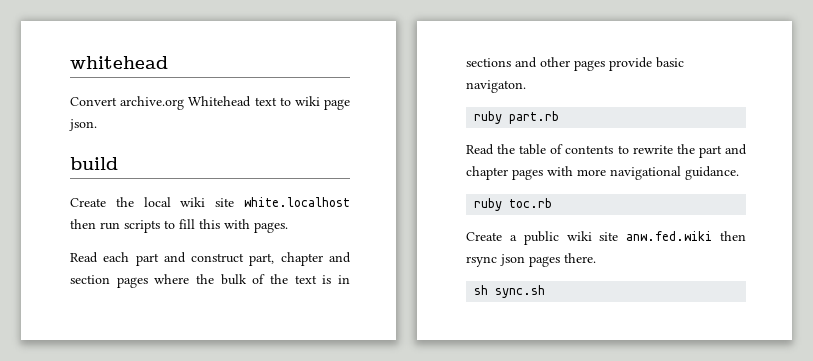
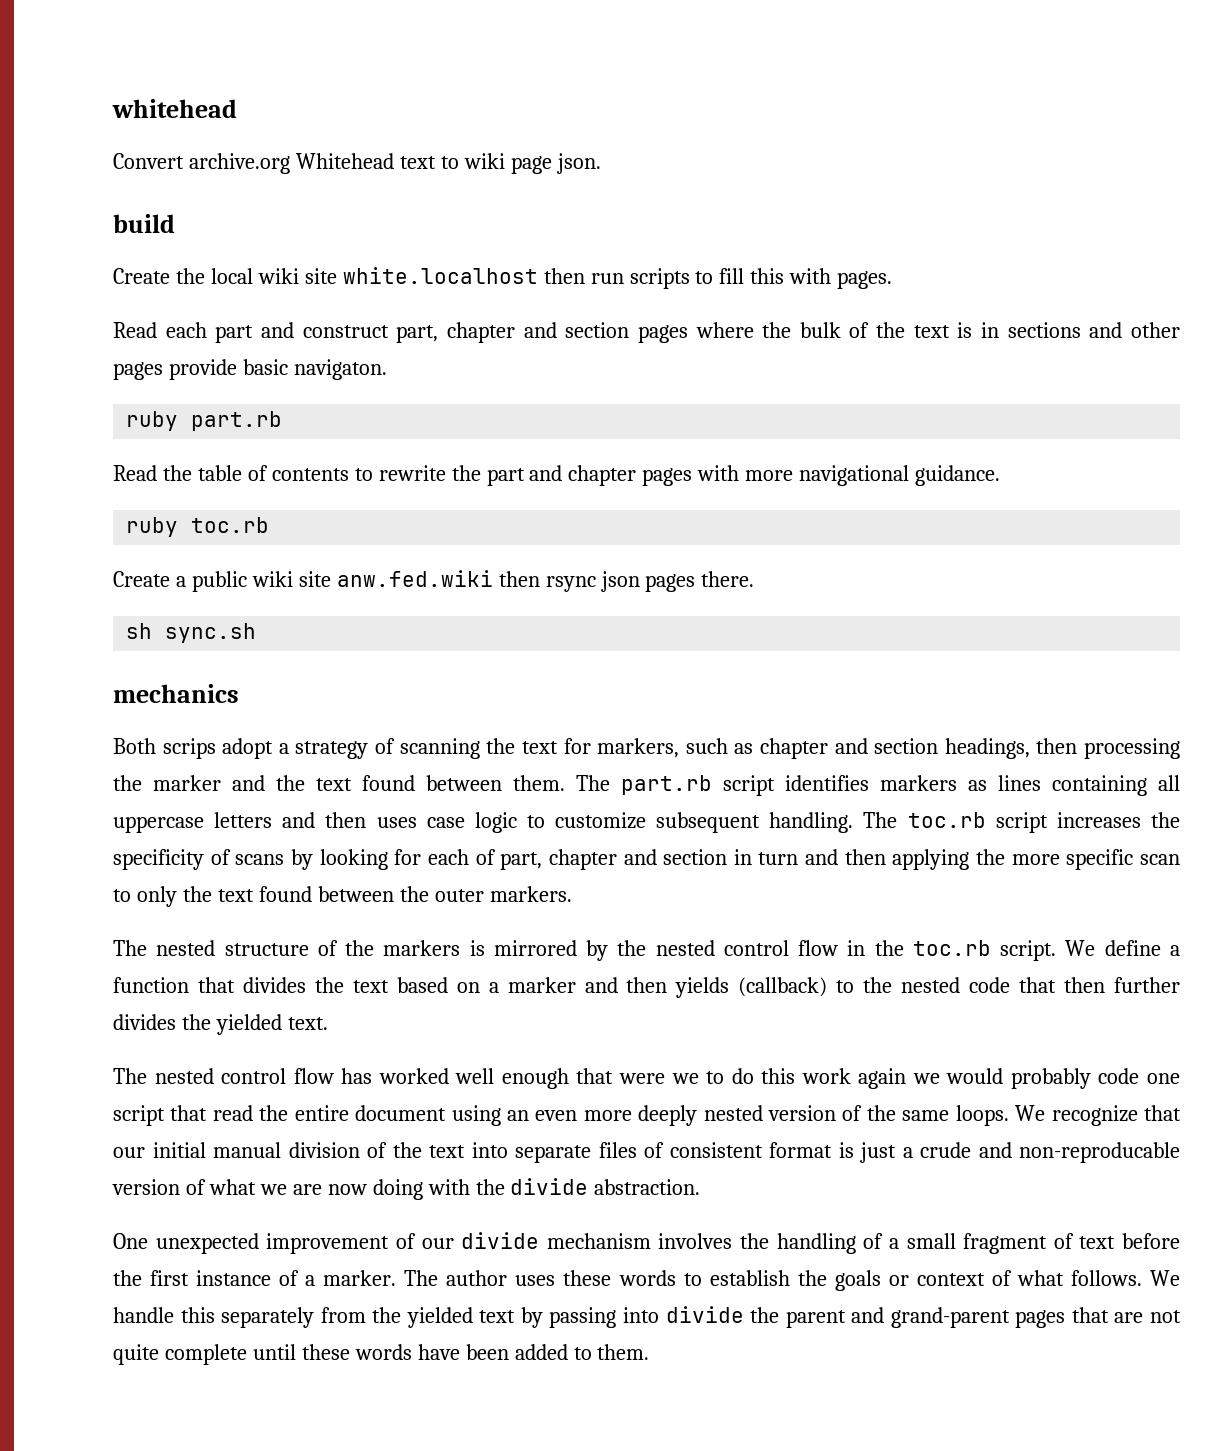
(546, 291) none -> [113,684,239,703] [113,738,1180,759] [113,775,1180,796] [113,812,1180,833] [113,849,1180,870] [113,886,572,907] [113,940,1181,961] [113,977,1180,998] [113,1014,328,1035] [113,1068,1180,1089] [113,1105,1182,1126] [113,1142,1180,1163] [112,1178,701,1200] [113,1232,1180,1254] [113,1270,1180,1291] [113,1306,1181,1328] [113,1344,650,1365] // mechanics // Both scrips adopt a strategy of scanning the text for markers, such as chapter and section headings, then processing the marker and the text found between them. The part.rb script identifies markers as lines containing all uppercase letters and then uses case logic to customize subsequent handling. The toc.rb script increases the specificity of scans by looking for each of part, chapter and section in turn and then applying the more specific scan to only the text found between the outer markers. // The nested structure of the markers is mirrored by the nested control flow in the toc.rb script. We define a function that divides the text based on a marker and then yields (callback) to the nested code that then further divides the yielded text. // The nested control flow has worked well enough that were we to do this work again we would probably code one script that read the entire document using an even more deeply nested version of the same loops. We recognize that our initial manual division of the text into separate files of consistent format is just a crude and non-reproducable version of what we are now doing with the divide abstraction. // One unexpected improvement of our divide mechanism involves the handling of a small fragment of text before the first instance of a marker. The author uses these words to establish the goals or context of what follows. We handle this separately from the yielded text by passing into divide the parent and grand-parent pages that are not quite complete until these words have been added to them.

